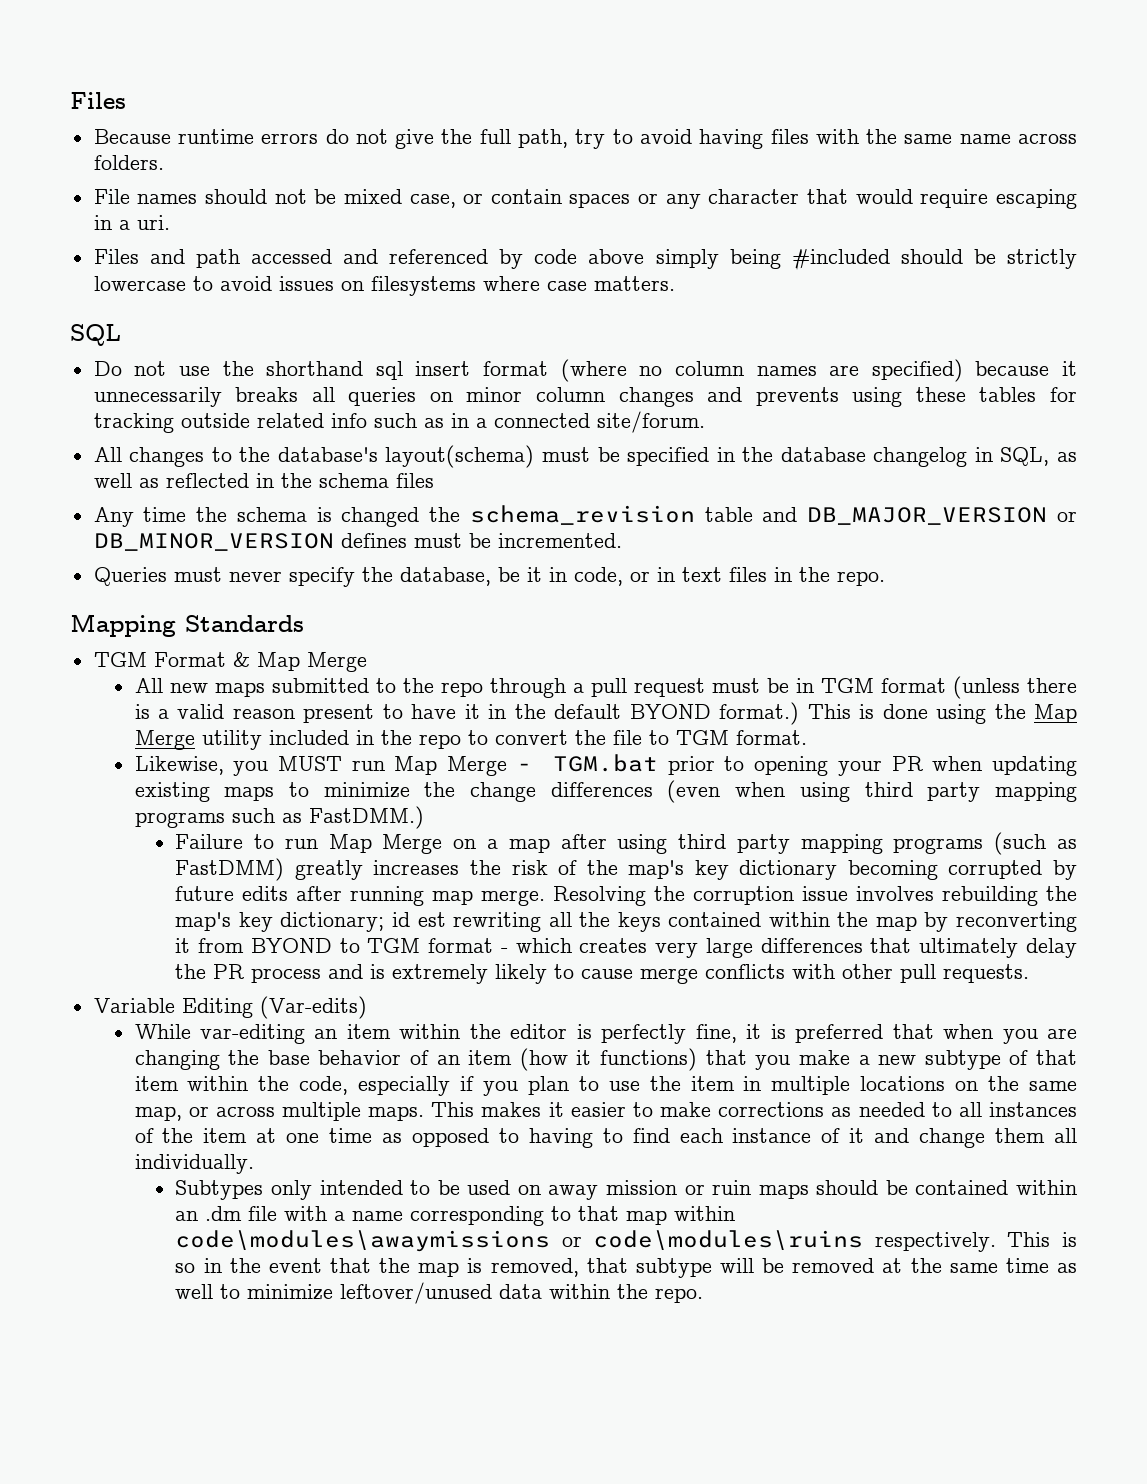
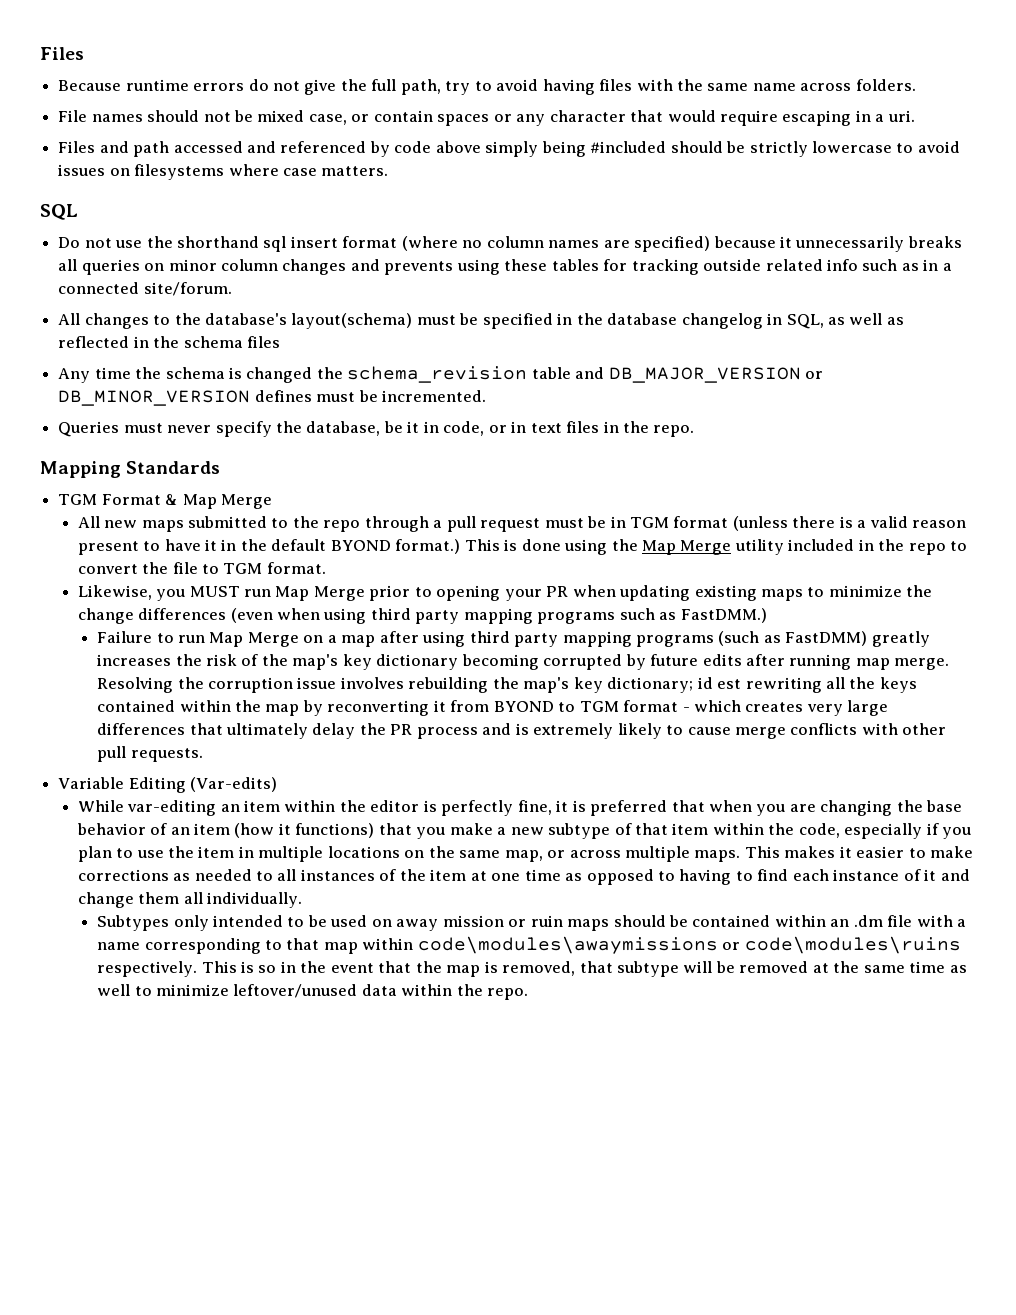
[516,754,658,772] - TGM.bat -> (365, 593) none

